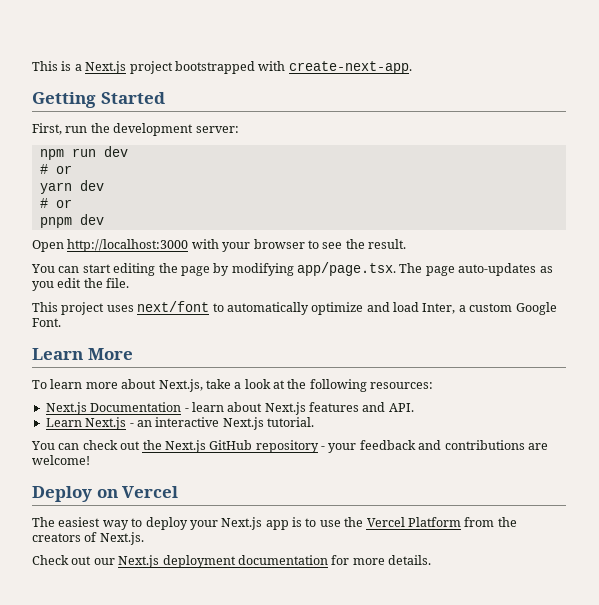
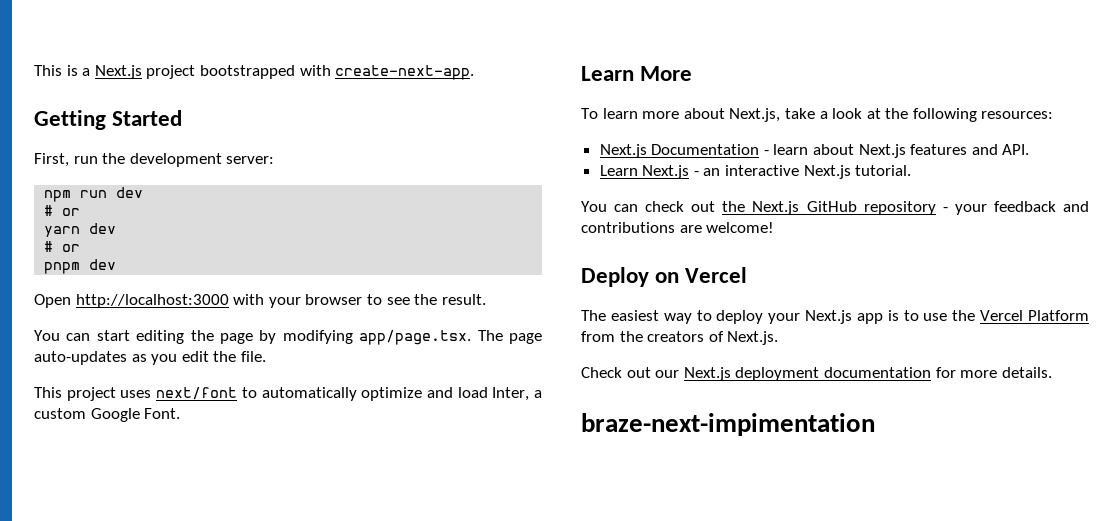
(431, 560) none -> [581,413,875,436] // braze-next-impimentation

